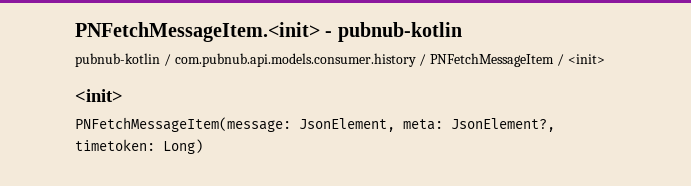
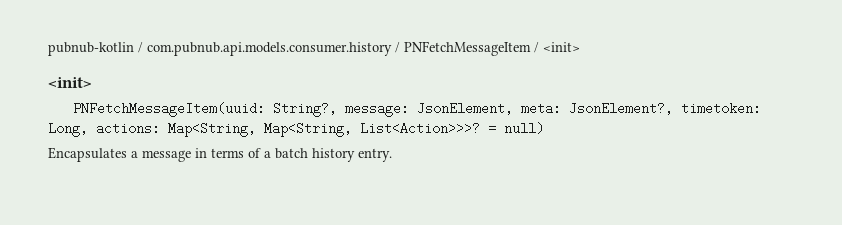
[75,22,462,42] PNFetchMessageItem.<init> - pubnub-kotlin // -> (48, 49) none
[75,117,291,132] PNFetchMessageItem(message: -> [72,102,409,117] PNFetchMessageItem(uuid: String?, message:
[163,139,203,154] Long) -> [48,122,544,137] [48,147,392,162] Long, actions: Map<String, Map<String, List<Action>>>? = null) // Encapsulates a message in terms of a batch history entry.

